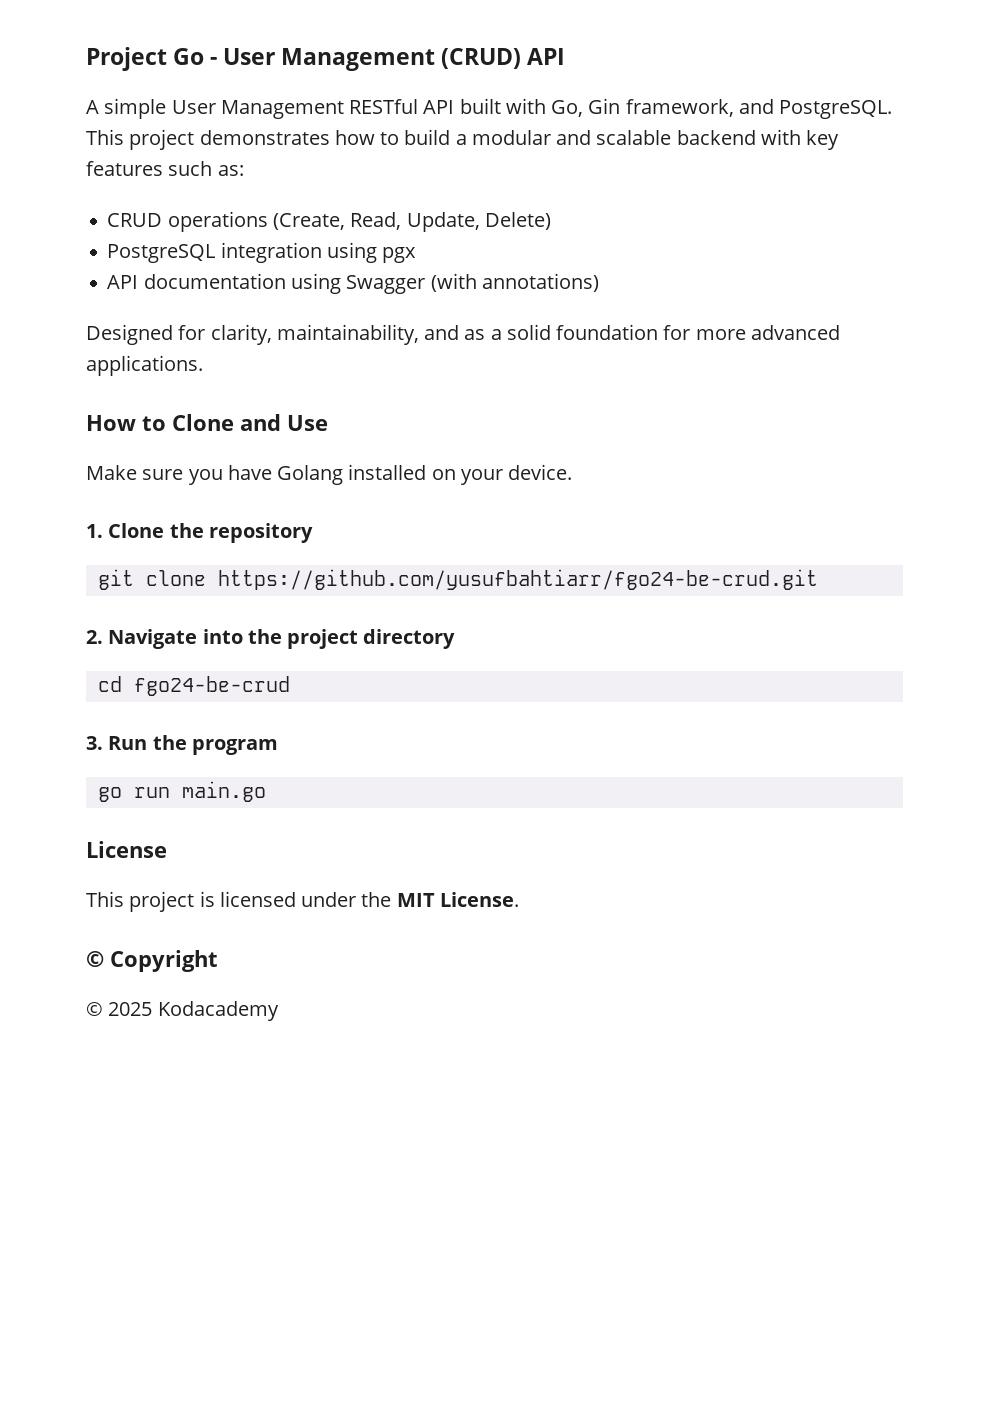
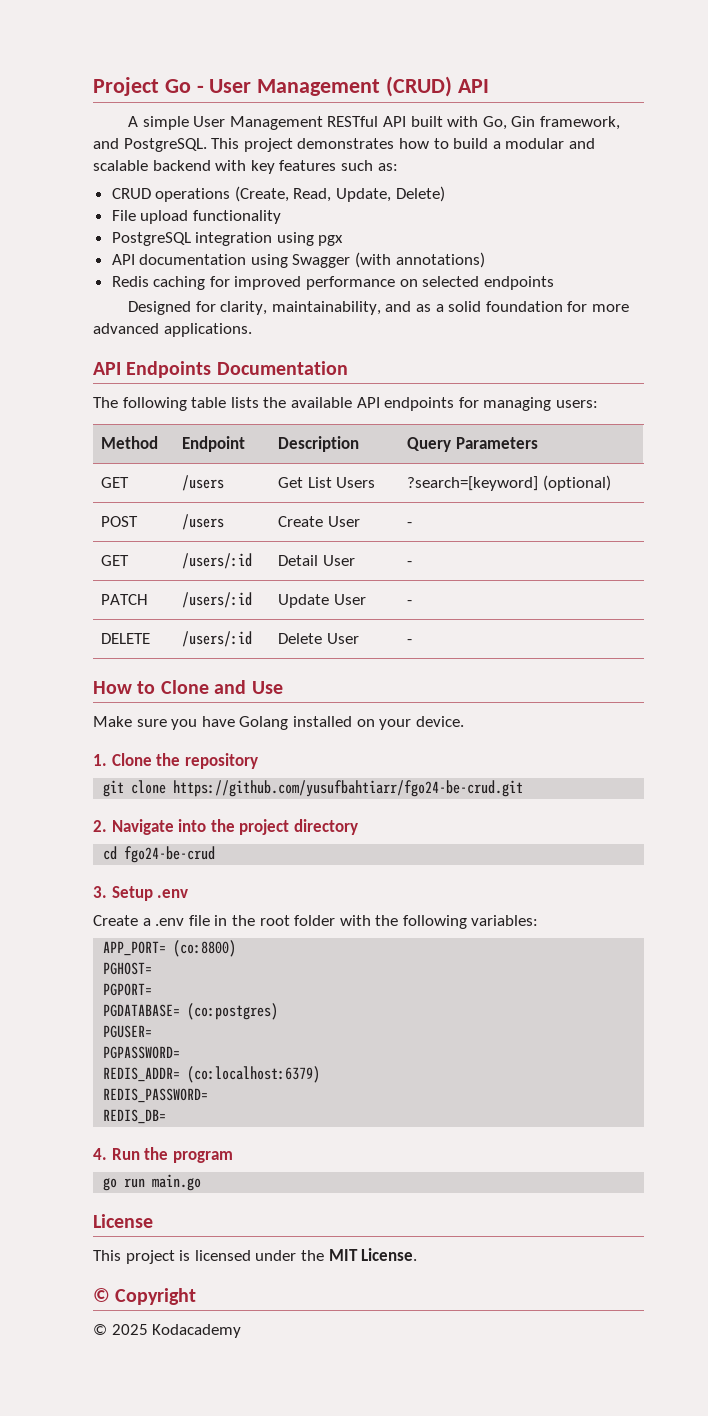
(551, 221) none -> [111,210,281,224] // File upload functionality
(599, 282) none -> [111,276,554,290] // Redis caching for improved performance on selected endpoints
(203, 365) none -> [93,361,348,378] [93,397,598,411] [101,436,159,449] [182,436,246,452] [278,436,360,452] [407,437,538,452] [101,477,130,488] [182,475,225,491] [278,477,376,488] [407,475,611,491] [101,516,139,527] [182,514,225,530] [278,516,360,527] [407,522,413,527] [101,555,130,566] [182,553,253,569] [278,555,355,566] [407,561,413,566] [101,594,149,605] [182,592,253,608] [278,594,366,608] [407,600,413,605] [101,633,151,644] [182,631,253,647] [278,633,359,644] [407,639,413,644] // API Endpoints Documentation // The following table lists the available API endpoints for managing users: // Method | Endpoint | Description | Query Parameters // GET | /users | Get List Users | ?search=[keyword] (optional) // POST | /users | Create User | - // GET | /users/:id | Detail User | - // PATCH | /users/:id | Update User | - // DELETE | /users/:id | Delete User | -
(103, 743) none -> [111,886,189,901] [93,915,539,929] [103,940,237,957] [103,962,153,975] [103,983,153,996] [103,1003,279,1020] [103,1025,153,1038] [103,1046,181,1059] [103,1066,321,1083] [103,1088,209,1103] [103,1109,167,1124] [93,1148,107,1160] Setup .env // Create a .env file in the root folder with the following variables: // APP_PORT= (co:8800) // PGHOST= // PGPORT= // PGDATABASE= (co:postgres) // PGUSER= // PGPASSWORD= // REDIS_ADDR= (co:localhost:6379) // REDIS_PASSWORD= // REDIS_DB= // 4.

